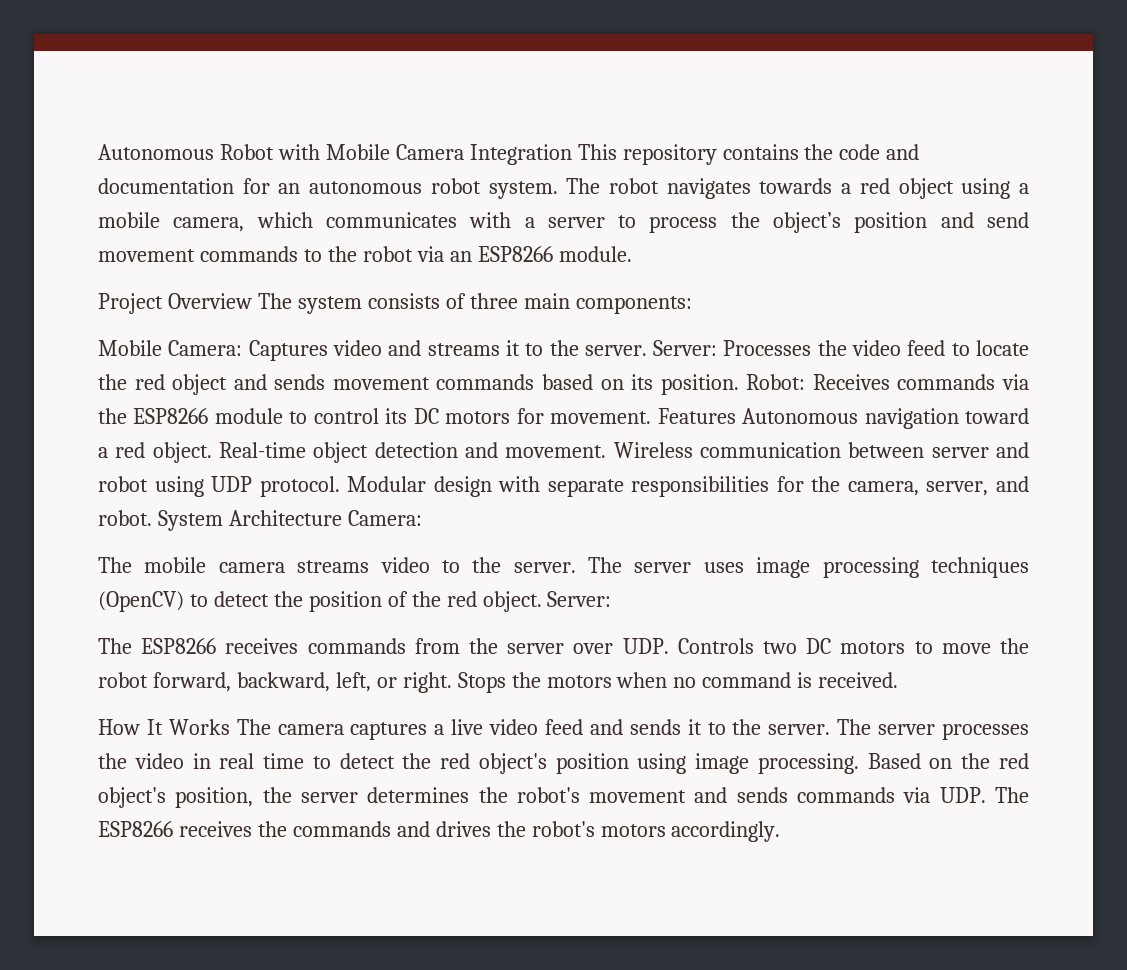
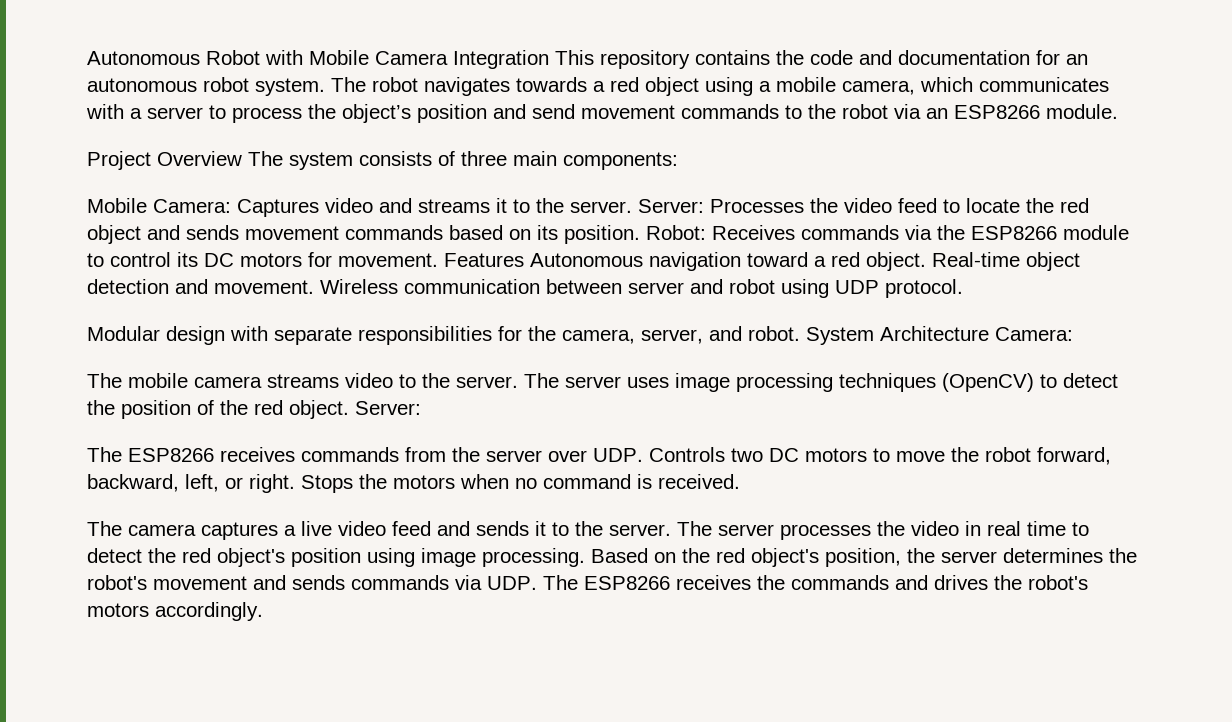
(340, 486) none -> (963, 288) //
[98,719,230,735] How It Works -> (740, 481) none

